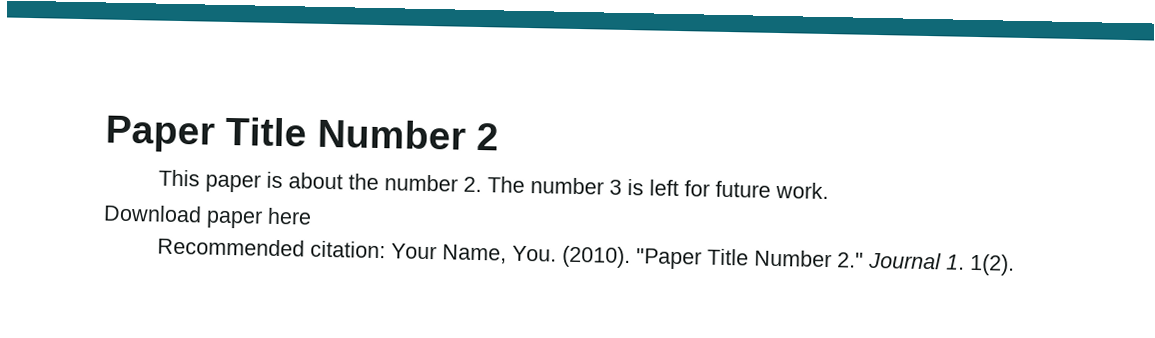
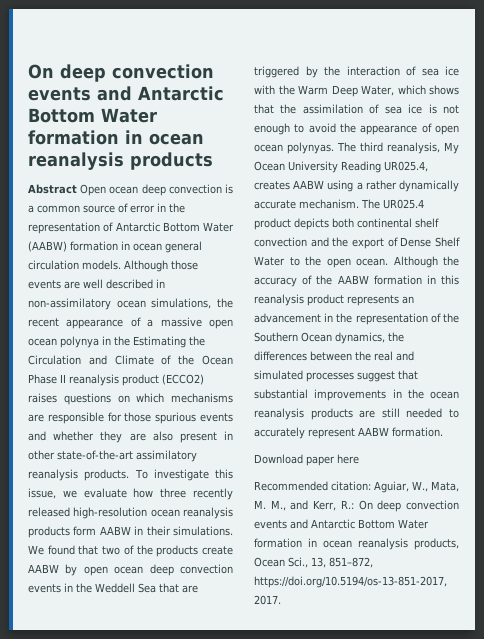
[105,115,499,153] [157,169,829,200] Paper Title Number 2 // This paper is about the number 2. The number 3 is left for future work. -> [28,64,214,82] [28,86,224,101] [28,108,157,123] [28,130,204,145] [28,152,213,170] [28,184,233,196] [28,203,185,213] [28,222,234,234] [28,241,202,253] [28,260,198,272] [28,279,165,289] [28,298,233,310] [28,317,234,329] [28,336,205,348] [28,355,234,365] [28,374,204,386] [28,393,233,405] [28,412,233,424] [28,431,233,443] [28,450,197,462] [28,469,233,481] [28,488,233,500] [28,507,234,519] [28,526,234,538] [28,545,233,557] [28,564,234,576] [28,583,198,593] [254,66,459,78] [254,85,459,97] [254,104,459,114] [254,123,459,135] [254,142,459,154] [254,161,428,173] [254,180,459,192] [254,199,424,209] [254,218,439,230] [254,237,460,249] [254,256,459,268] [254,275,459,287] [254,294,414,306] [254,313,459,325] [254,332,404,344] [254,351,414,361] [254,370,418,382] [254,389,459,401] [254,408,459,420] [254,427,443,439] On deep convection events and Antarctic Bottom Water formation in ocean reanalysis products // Abstract Open ocean deep convection is a common source of error in the representation of Antarctic Bottom Water (AABW) formation in ocean general circulation models. Although those events are well described in non-assimilatory ocean simulations, the recent appearance of a massive open ocean polynya in the Estimating the Circulation and Climate of the Ocean Phase II reanalysis product (ECCO2) raises questions on which mechanisms are responsible for those spurious events and whether they are also present in other state-of-the-art assimilatory reanalysis products. To investigate this issue, we evaluate how three recently released high-resolution ocean reanalysis products form AABW in their simulations. We found that two of the products create AABW by open ocean deep convection events in the Weddell Sea that are triggered by the interaction of sea ice with the Warm Deep Water, which shows that the assimilation of sea ice is not enough to avoid the appearance of open ocean polynyas. The third reanalysis, My Ocean University Reading UR025.4, creates AABW using a rather dynamically accurate mechanism. The UR025.4 product depicts both continental shelf convection and the export of Dense Shelf Water to the open ocean. Although the accuracy of the AABW formation in this reanalysis product represents an advancement in the representation of the Southern Ocean dynamics, the differences between the real and simulated processes suggest that substantial improvements in the ocean reanalysis products are still needed to accurately represent AABW formation.
[390,243,1015,276] Your Name, You. (2010). "Paper Title Number 2." Journal 1. 1(2). -> [374,481,459,493] [254,500,459,512] [254,519,429,529] [254,538,459,550] [254,557,373,568] [254,576,447,588] [254,595,281,605] Aguiar, W., Mata, M. M., and Kerr, R.: On deep convection events and Antarctic Bottom Water formation in ocean reanalysis products, Ocean Sci., 13, 851–872, https://doi.org/10.5194/os-13-851-2017, 2017.

